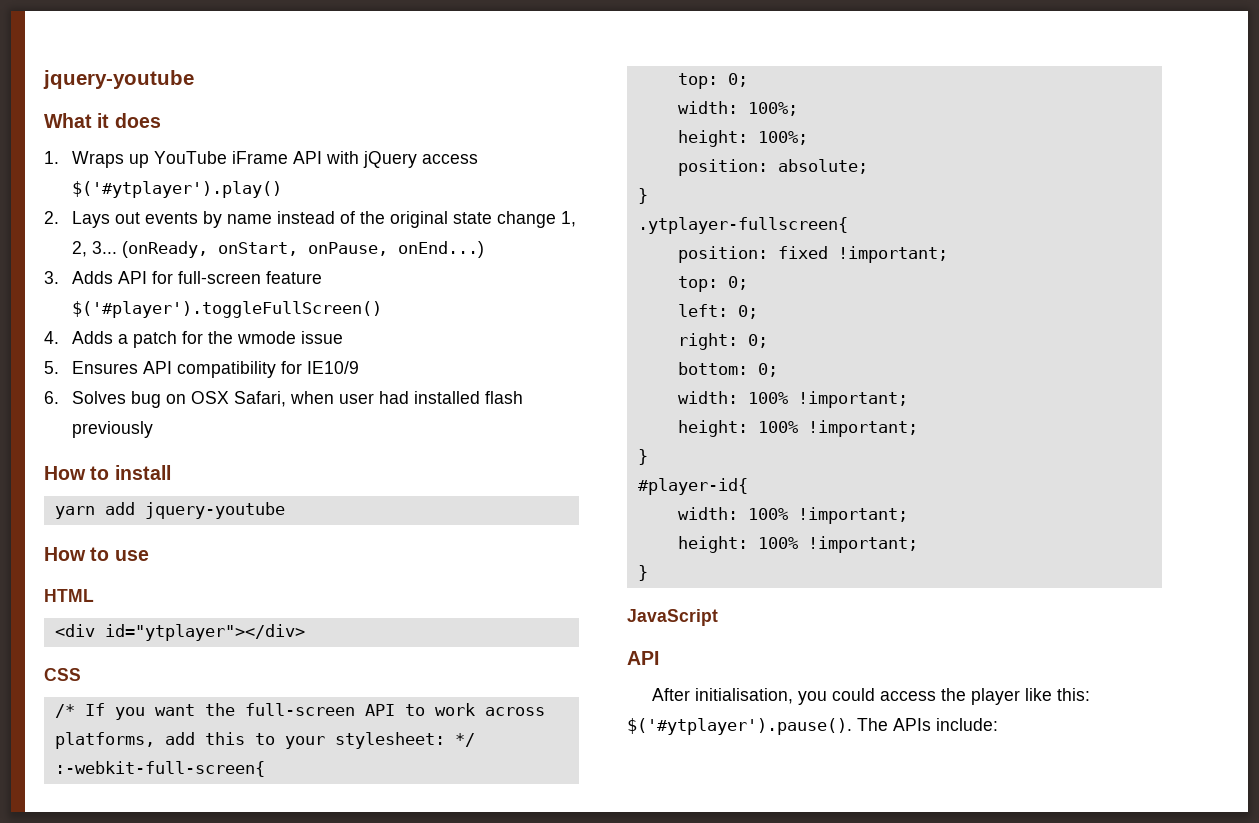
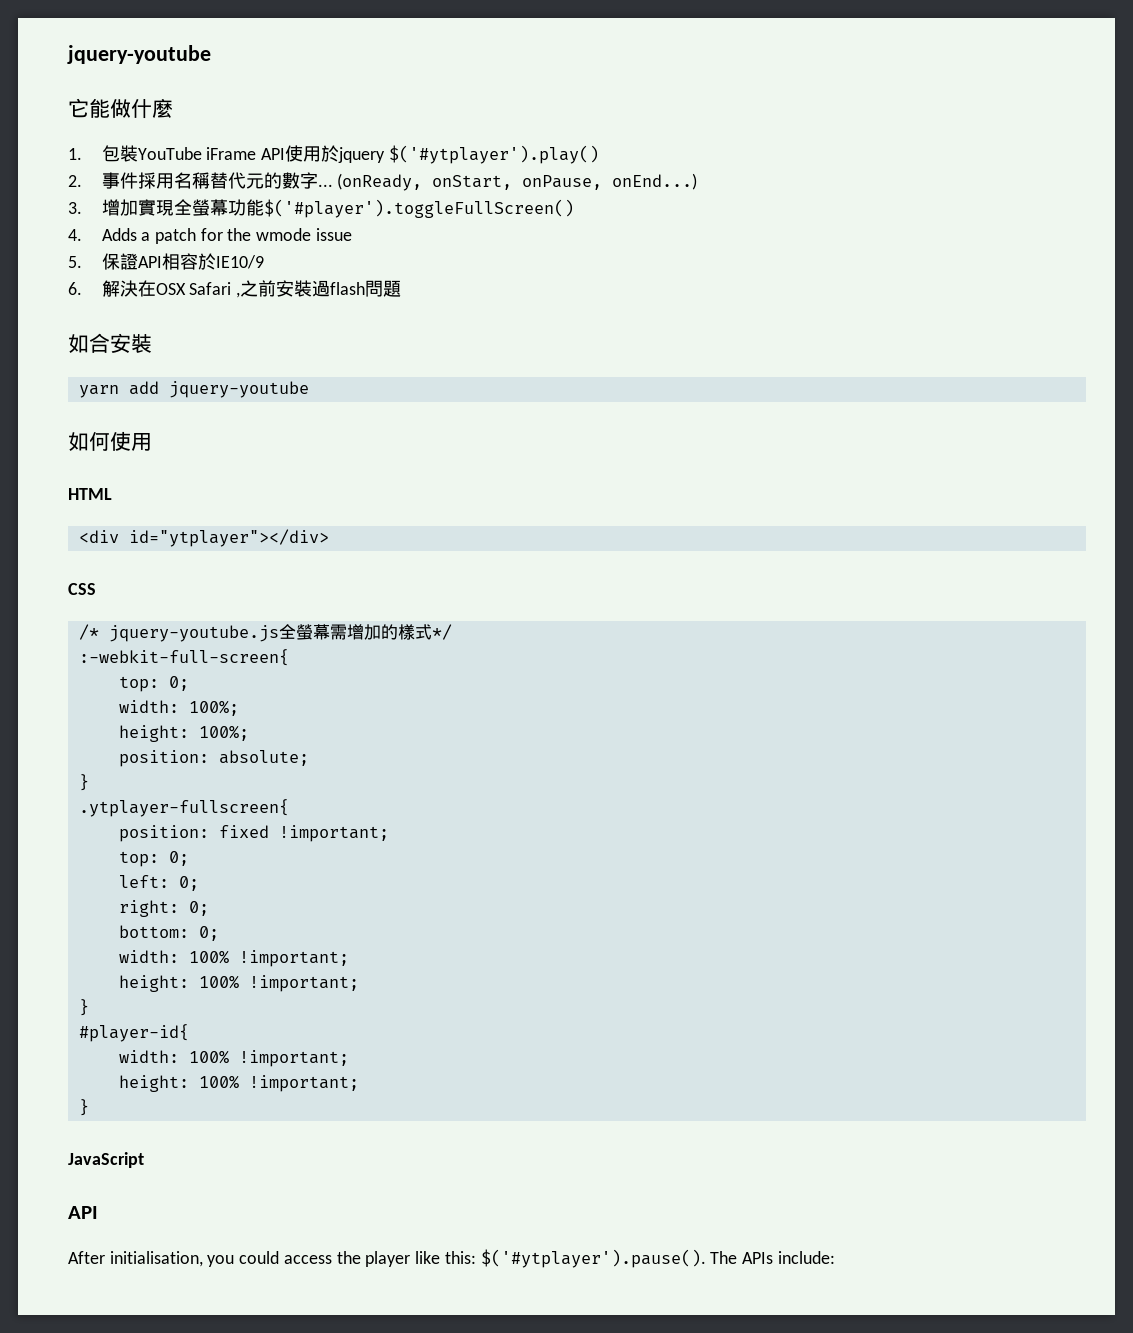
[43,70,194,89] [44,113,161,128] jquery-youtube // What it does -> [67,45,211,64] [68,98,173,119] jquery-youtube // 它能做什麼
[71,151,149,168] Wraps up -> [101,145,138,162] 包裝
[325,151,478,168] with jQuery access -> [284,145,385,163] 使用於jquery
[71,211,576,228] [71,241,117,257] Lays out events by name instead of the original state change 1, 2, 3... -> [101,172,333,189] 事件採用名稱替代元的數字...
[71,271,322,284] Adds API for full-screen feature -> [101,199,264,216] 增加實現全螢幕功能
[71,361,359,378] [44,391,523,408] [71,421,153,438] [44,465,171,480] Ensures API compatibility for IE10/9 // 6. Solves bug on OSX Safari, when user had installed flash previously // How to install -> [101,253,264,270] [68,280,401,298] [68,333,152,353] 保證API相容於IE10/9 // 6.解決在OSX Safari ,之前安裝過flash問題 // 如合安裝
[44,547,149,561] How to use -> [68,431,152,451] 如何使用
[84,703,545,720] [54,732,445,749] If you want the full-screen API to work across platforms, add this to your stylesheet: -> [108,624,432,642] jquery-youtube.js全螢幕需增加的樣式

